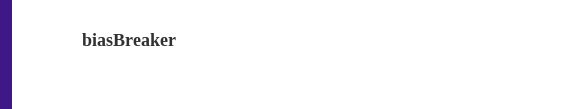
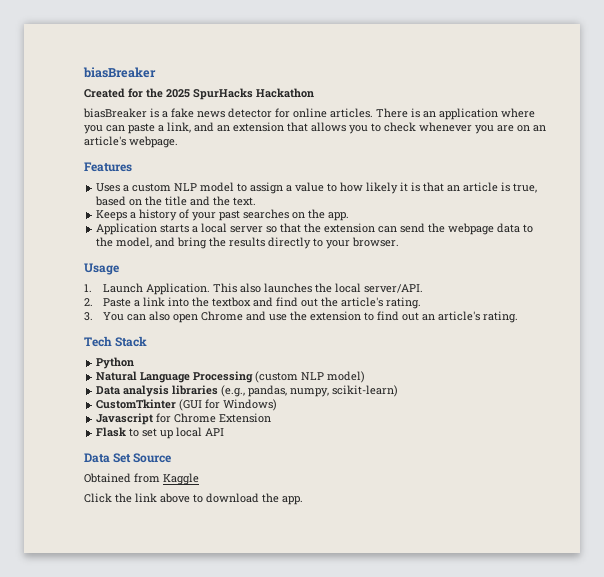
[82,33,176,46] biasBreaker -> [83,67,156,78] [84,88,314,100] [83,108,535,120] [84,122,546,134] [84,136,178,148] [84,162,132,172] [96,182,538,194] [95,196,257,206] [96,209,350,221] [96,223,534,235] [96,237,400,249] [84,263,119,275] [84,283,424,295] [84,297,422,309] [84,311,519,323] [84,336,148,347] [96,357,135,369] [96,371,366,383] [96,385,399,397] [96,399,278,411] [96,413,272,425] [96,427,225,439] [84,453,172,463] [84,473,199,485] [84,493,303,505] biasBreaker // Created for the 2025 SpurHacks Hackathon // biasBreaker is a fake news detector for online articles. There is an application where you can paste a link, and an extension that allows you to check whenever you are on an article's webpage. // Features // Uses a custom NLP model to assign a value to how likely it is that an article is true, based on the title and the text. // Keeps a history of your past searches on the app. // Application starts a local server so that the extension can send the webpage data to the model, and bring the results directly to your browser. // Usage // 1. Launch Application. This also launches the local server/API. // 2. Paste a link into the textbox and find out the article's rating. // 3. You can also open Chrome and use the extension to find out an article's rating. // Tech Stack // Python // Natural Language Processing (custom NLP model) // Data analysis libraries (e.g., pandas, numpy, scikit-learn) // CustomTkinter (GUI for Windows) // Javascript for Chrome Extension // Flask to set up local API // Data Set Source // Obtained from Kaggle // Click the link above to download the app.

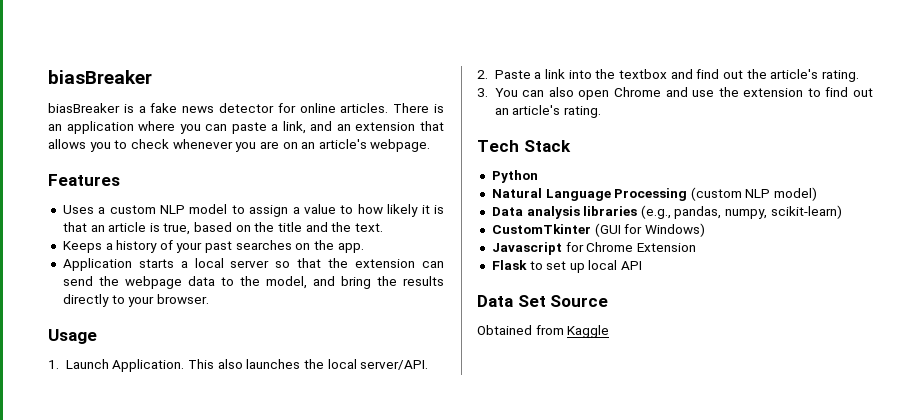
[83,67,156,78] [84,88,314,100] biasBreaker // Created for the 2025 SpurHacks Hackathon -> [48,70,152,84] biasBreaker
[84,493,303,505] // Click the link above to download the app. -> (610, 331) none

